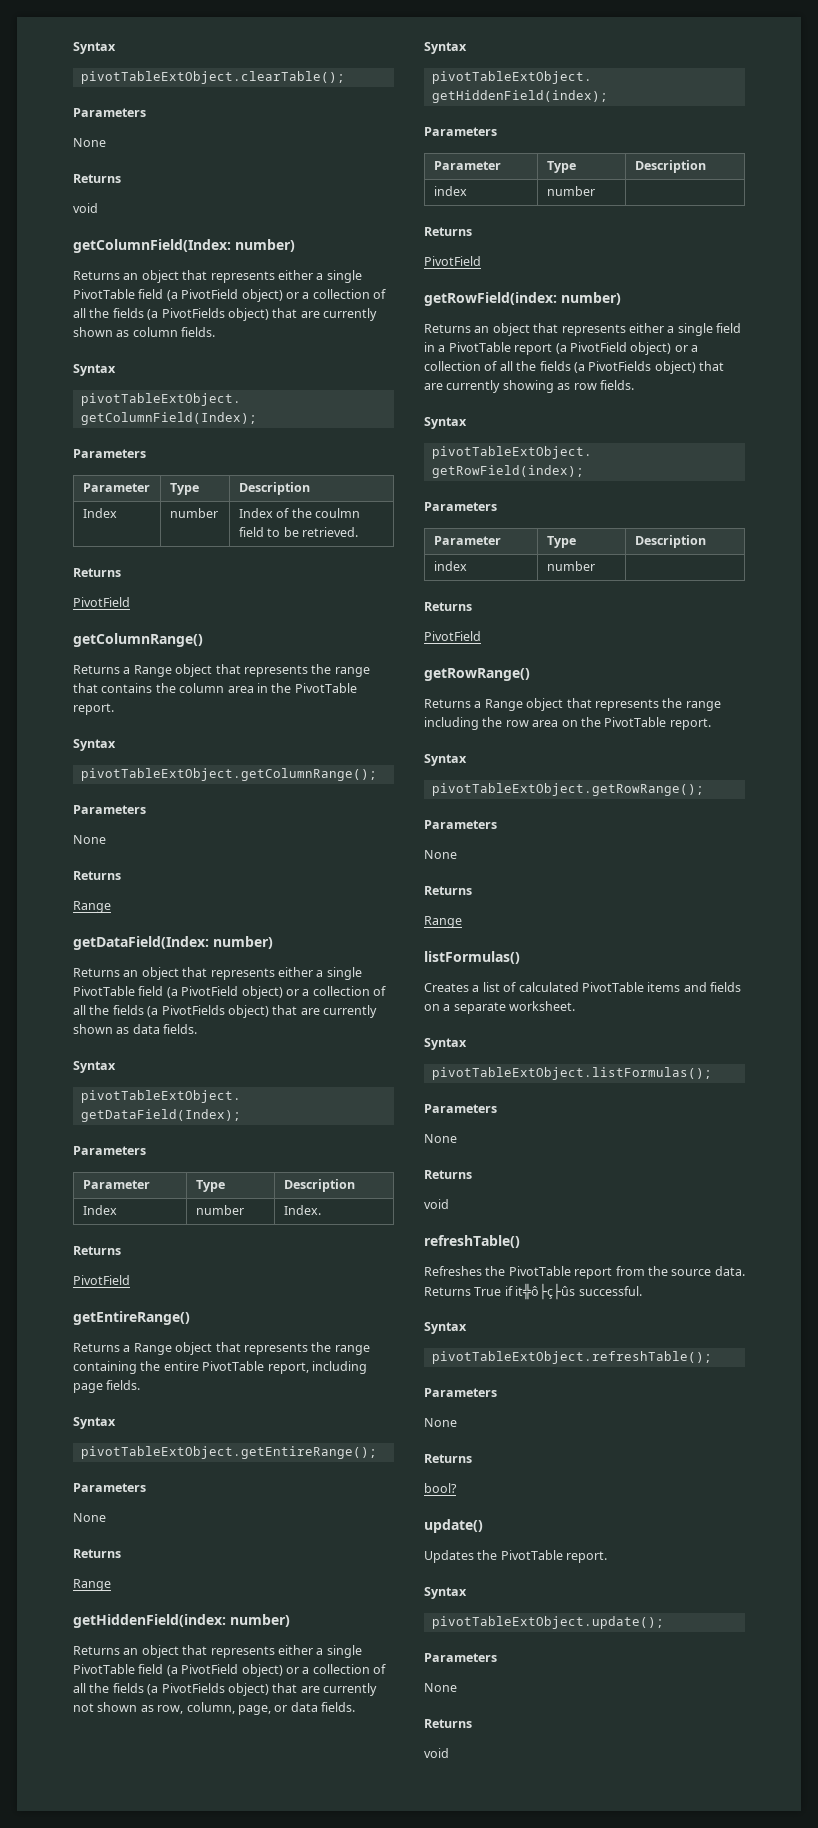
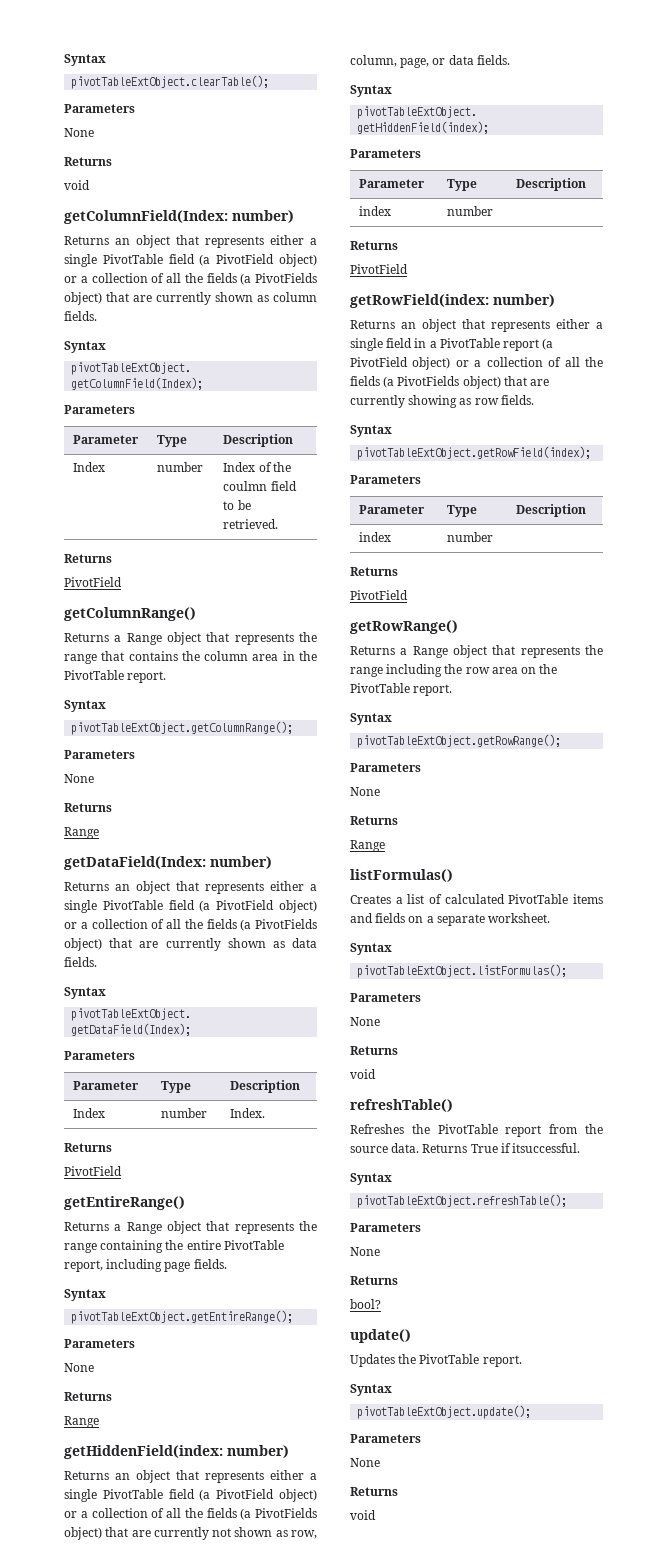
[515,1283,642,1300] it╬ô├ç├ûs successful. -> [512,1143,581,1153] itsuccessful.

